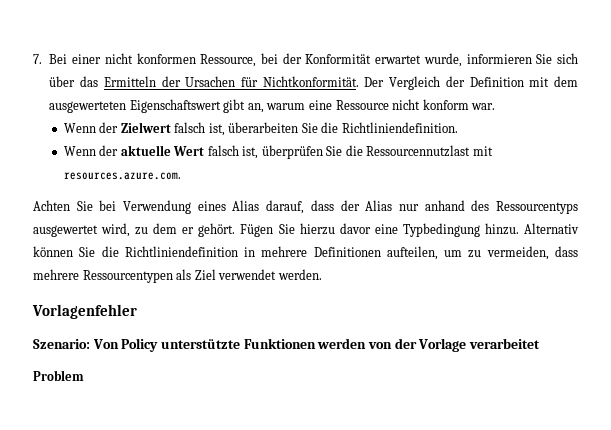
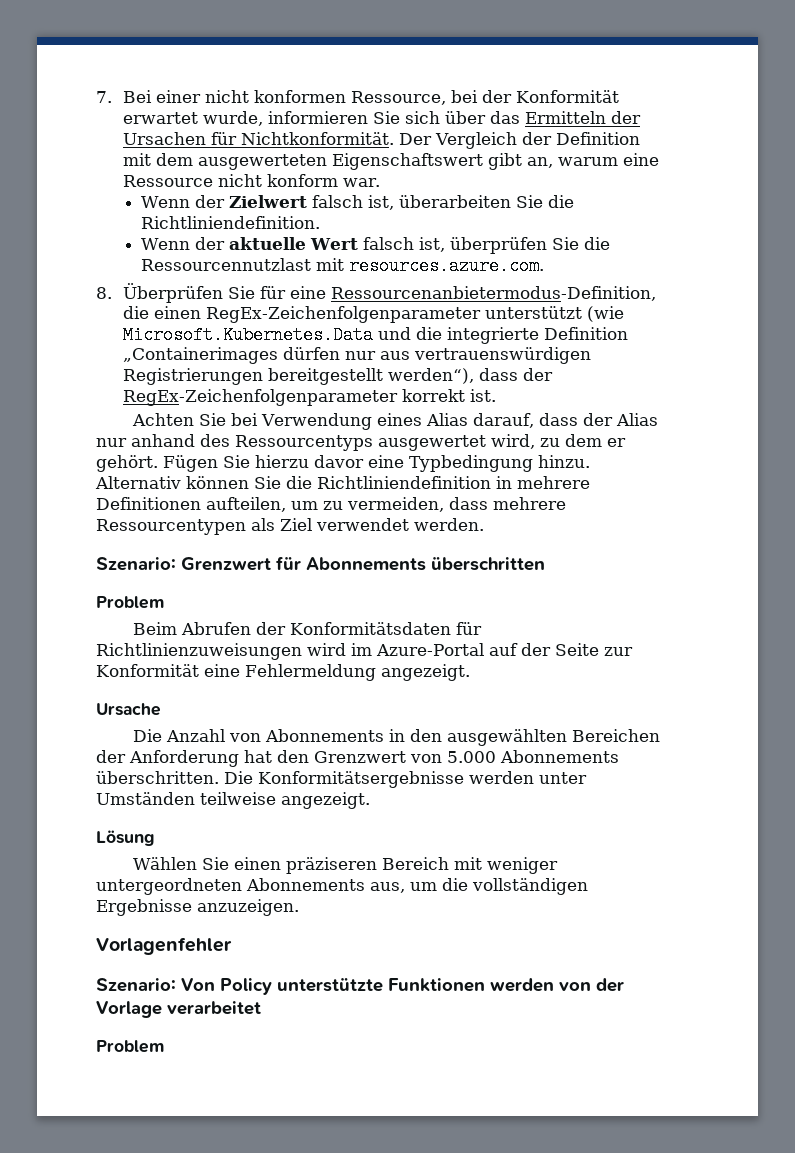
(181, 176) none -> [96,283,656,303] [122,306,624,323] [122,326,628,344] [122,347,591,364] [122,368,553,385] [122,389,496,406] // 8. Überprüfen Sie für eine Ressourcenanbietermodus-Definition, die einen RegEx-Zeichenfolgenparameter unterstützt (wie Microsoft.Kubernetes.Data und die integrierte Definition „Containerimages dürfen nur aus vertrauenswürdigen Registrierungen bereitgestellt werden“), dass der RegEx-Zeichenfolgenparameter korrekt ist.
(322, 274) none -> [96,556,545,571] [96,596,164,609] [133,622,483,635] [96,643,633,660] [96,664,470,681] [96,703,161,716] [133,729,661,746] [96,750,619,767] [96,771,587,788] [96,792,370,809] [96,830,155,846] [133,857,559,874] [96,878,588,895] [96,899,299,916] // Szenario: Grenzwert für Abonnements überschritten // Problem // Beim Abrufen der Konformitätsdaten für Richtlinienzuweisungen wird im Azure-Portal auf der Seite zur Konformität eine Fehlermeldung angezeigt. // Ursache // Die Anzahl von Abonnements in den ausgewählten Bereichen der Anforderung hat den Grenzwert von 5.000 Abonnements überschritten. Die Konformitätsergebnisse werden unter Umständen teilweise angezeigt. // Lösung // Wählen Sie einen präziseren Bereich mit weniger untergeordneten Abonnements aus, um die vollständigen Ergebnisse anzuzeigen.

